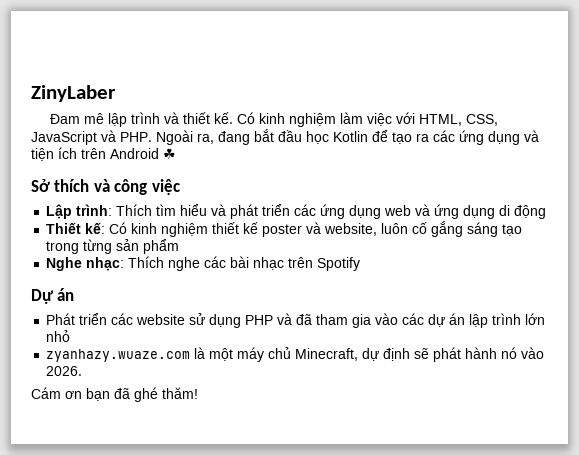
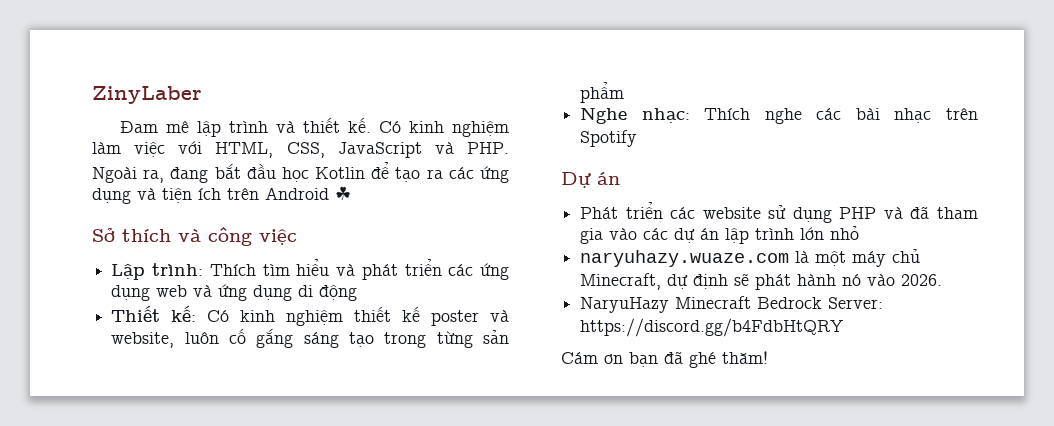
[46,349,191,362] zyanhazy.wuaze.com -> [580,250,790,267] naryuhazy.wuaze.com
(83, 371) none -> [580,296,884,313] [580,318,845,337] // NaryuHazy Minecraft Bedrock Server: https://discord.gg/b4FdbHtQRY

